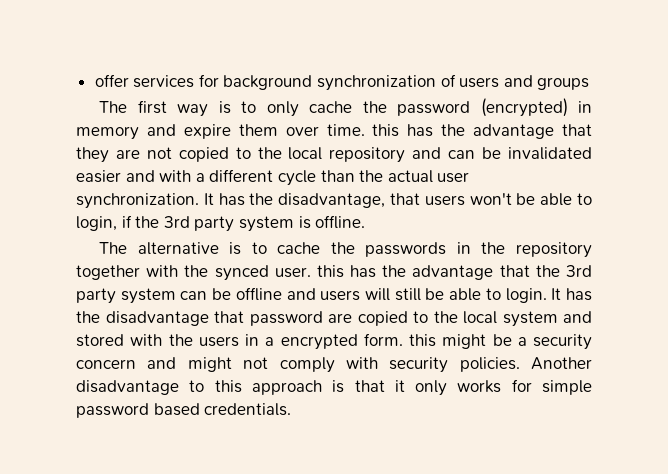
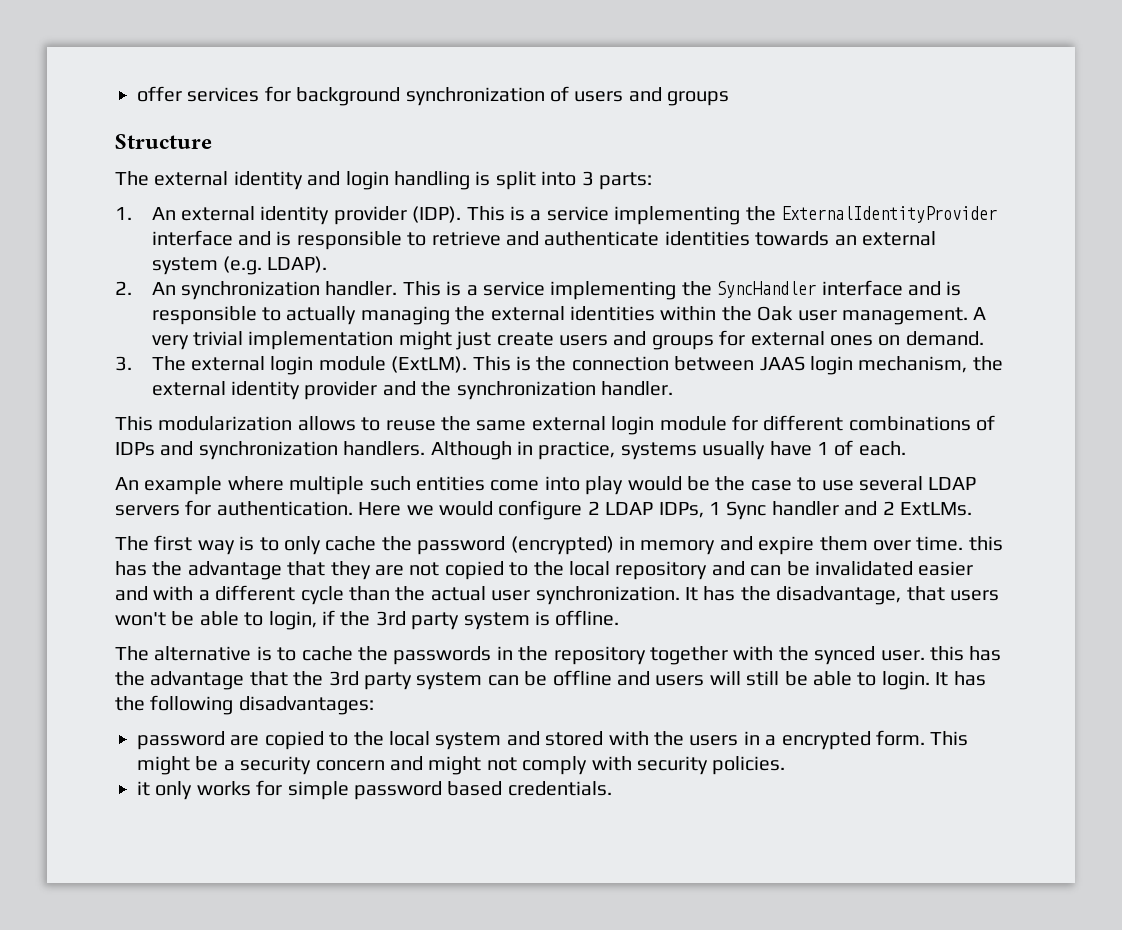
(590, 83) none -> [115,134,212,149] [115,171,652,190] [115,206,997,225] [151,230,936,250] [151,256,328,275] [115,280,962,300] [151,306,987,325] [151,330,984,350] [115,356,1003,375] [151,381,673,400] [115,415,996,435] [115,440,906,460] [115,476,977,495] [115,500,972,520] // Structure // The external identity and login handling is split into 3 parts: // 1. An external identity provider (IDP). This is a service implementing the ExternalIdentityProvider interface and is responsible to retrieve and authenticate identities towards an external system (e.g. LDAP). // 2. An synchronization handler. This is a service implementing the SyncHandler interface and is responsible to actually managing the external identities within the Oak user management. A very trivial implementation might just create users and groups for external ones on demand. // 3. The external login module (ExtLM). This is the connection between JAAS login mechanism, the external identity provider and the synchronization handler. // This modularization allows to reuse the same external login module for different combinations of IDPs and synchronization handlers. Although in practice, systems usually have 1 of each. // An example where multiple such entities come into play would be the case to use several LDAP servers for authentication. Here we would configure 2 LDAP IDPs, 1 Sync handler and 2 ExtLMs.
[105,311,244,326] disadvantage that -> [150,695,374,715] following disadvantages: //
[409,334,436,347] this -> [930,731,969,746] This
[531,357,592,370] [76,380,385,395] Another disadvantage to this approach is that -> (786, 765) //

